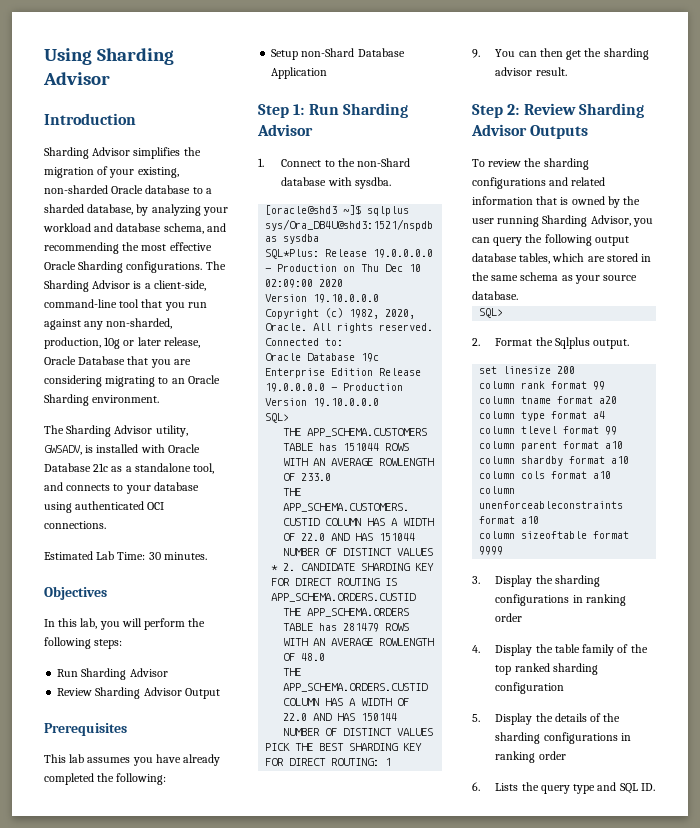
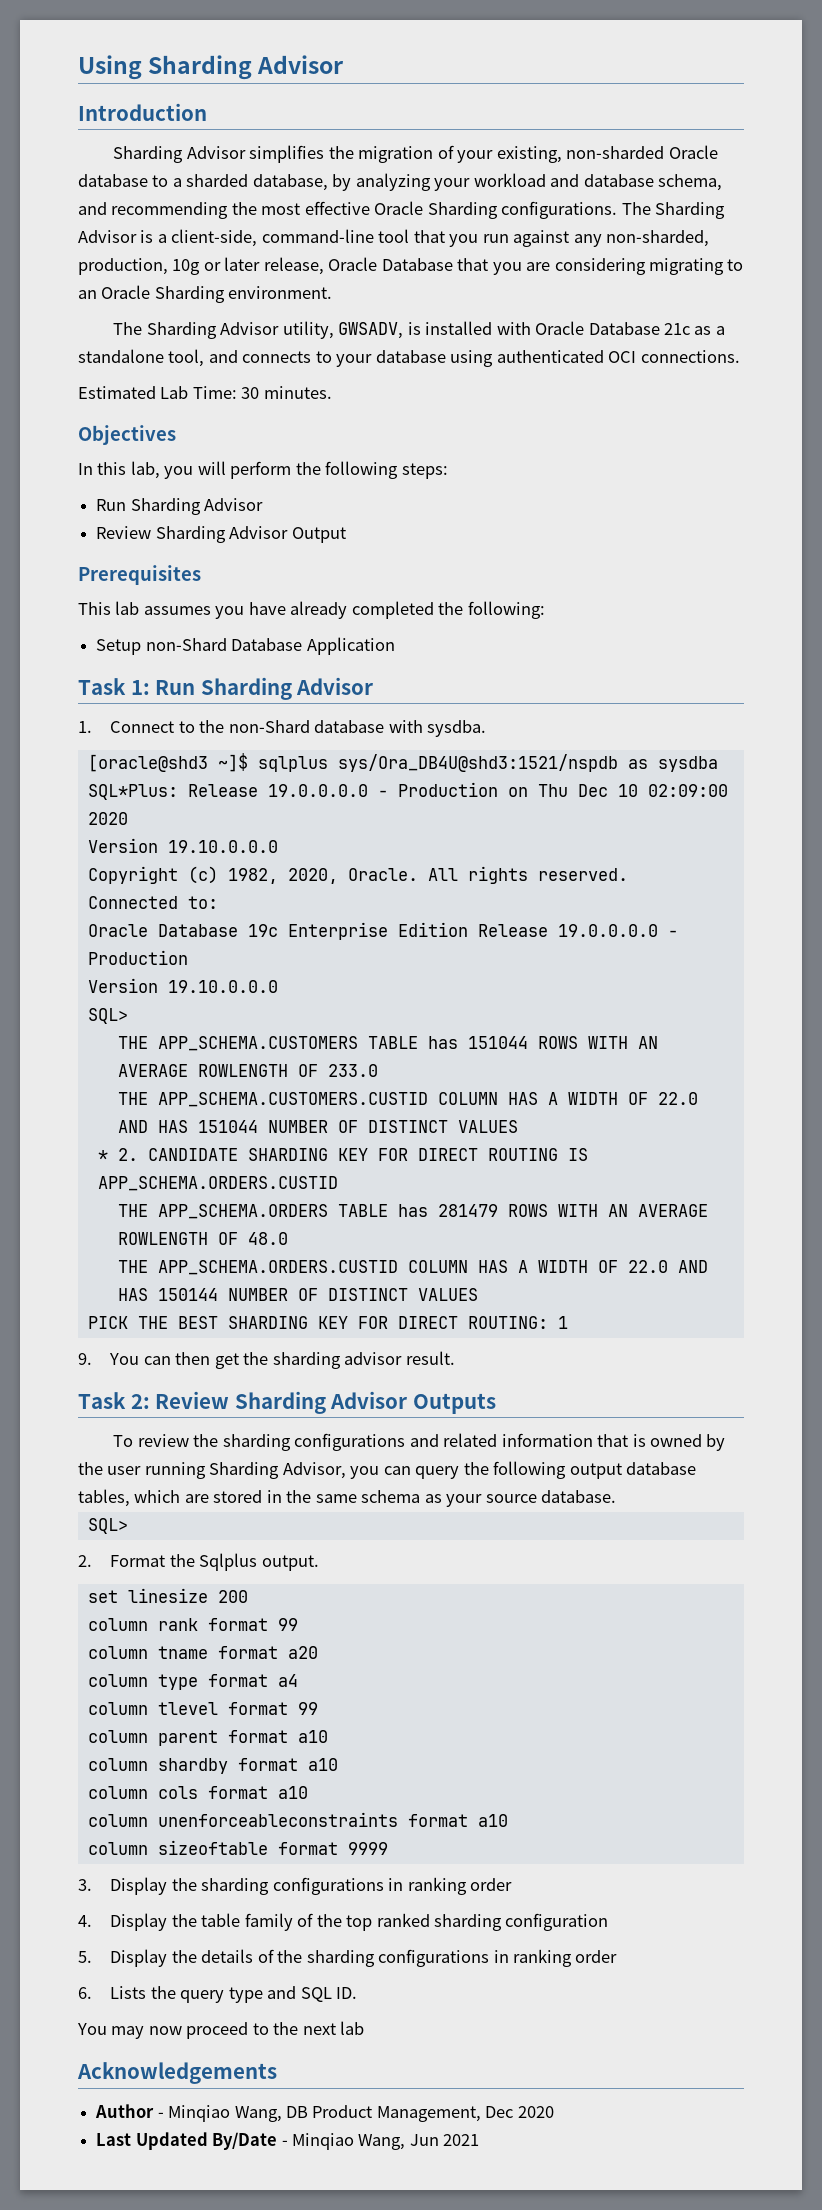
[258,104,289,118] Step -> [78,678,126,695] Task
[472,104,503,118] Step -> [78,1392,126,1409] Task
(655, 787) none -> [77,2021,365,2039] [77,2062,277,2084] [95,2104,554,2122] [96,2132,480,2150] // You may now proceed to the next lab // Acknowledgements // Author - Minqiao Wang, DB Product Management, Dec 2020 // Last Updated By/Date - Minqiao Wang, Jun 2021

